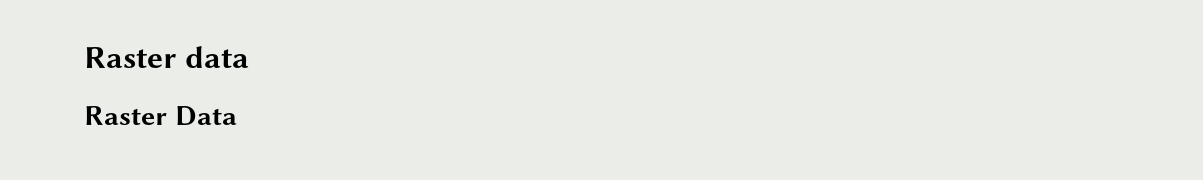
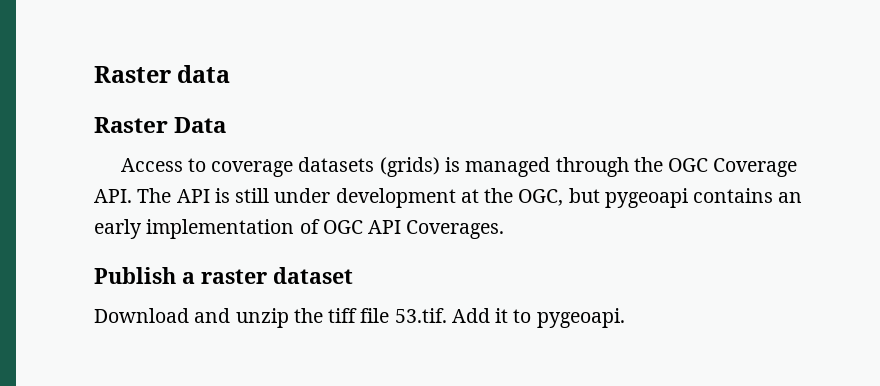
(237, 116) none -> [120,157,798,177] [94,188,803,208] [94,219,505,239] [94,267,353,284] [94,308,625,328] // Access to coverage datasets (grids) is managed through the OGC Coverage API. The API is still under development at the OGC, but pygeoapi contains an early implementation of OGC API Coverages. // Publish a raster dataset // Download and unzip the tiff file 53.tif. Add it to pygeoapi.

